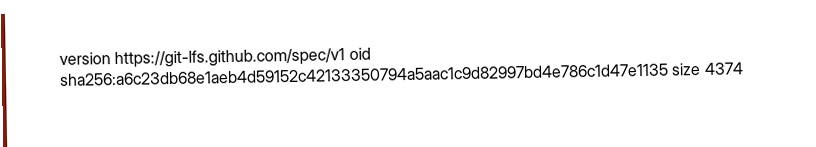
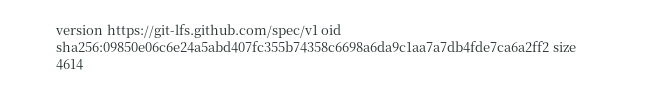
[59,62,744,86] sha256:a6c23db68e1aeb4d59152c42133350794a5aac1c9d82997bd4e786c1d47e1135 size 4374 -> [56,41,576,53] [56,59,83,70] sha256:09850e06c6e24a5abd407fc355b74358c6698a6da9c1aa7a7db4fde7ca6a2ff2 size 4614

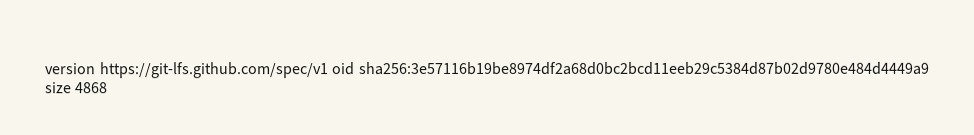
[56,41,576,53] [56,59,83,70] sha256:09850e06c6e24a5abd407fc355b74358c6698a6da9c1aa7a7db4fde7ca6a2ff2 size 4614 -> [357,61,930,76] [45,82,109,94] sha256:3e57116b19be8974df2a68d0bc2bcd11eeb29c5384d87b02d9780e484d4449a9 size 4868

